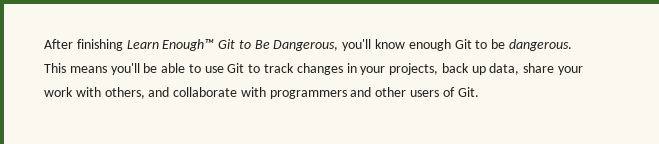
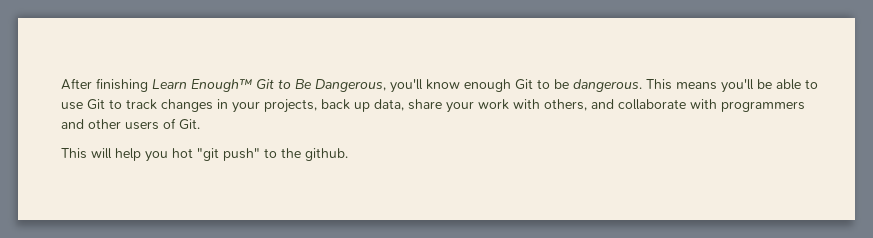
(479, 92) none -> [61,148,348,162] // This will help you hot "git push" to the github.

